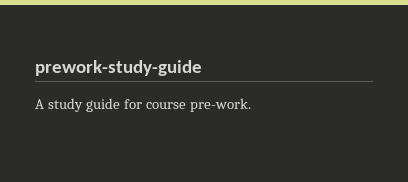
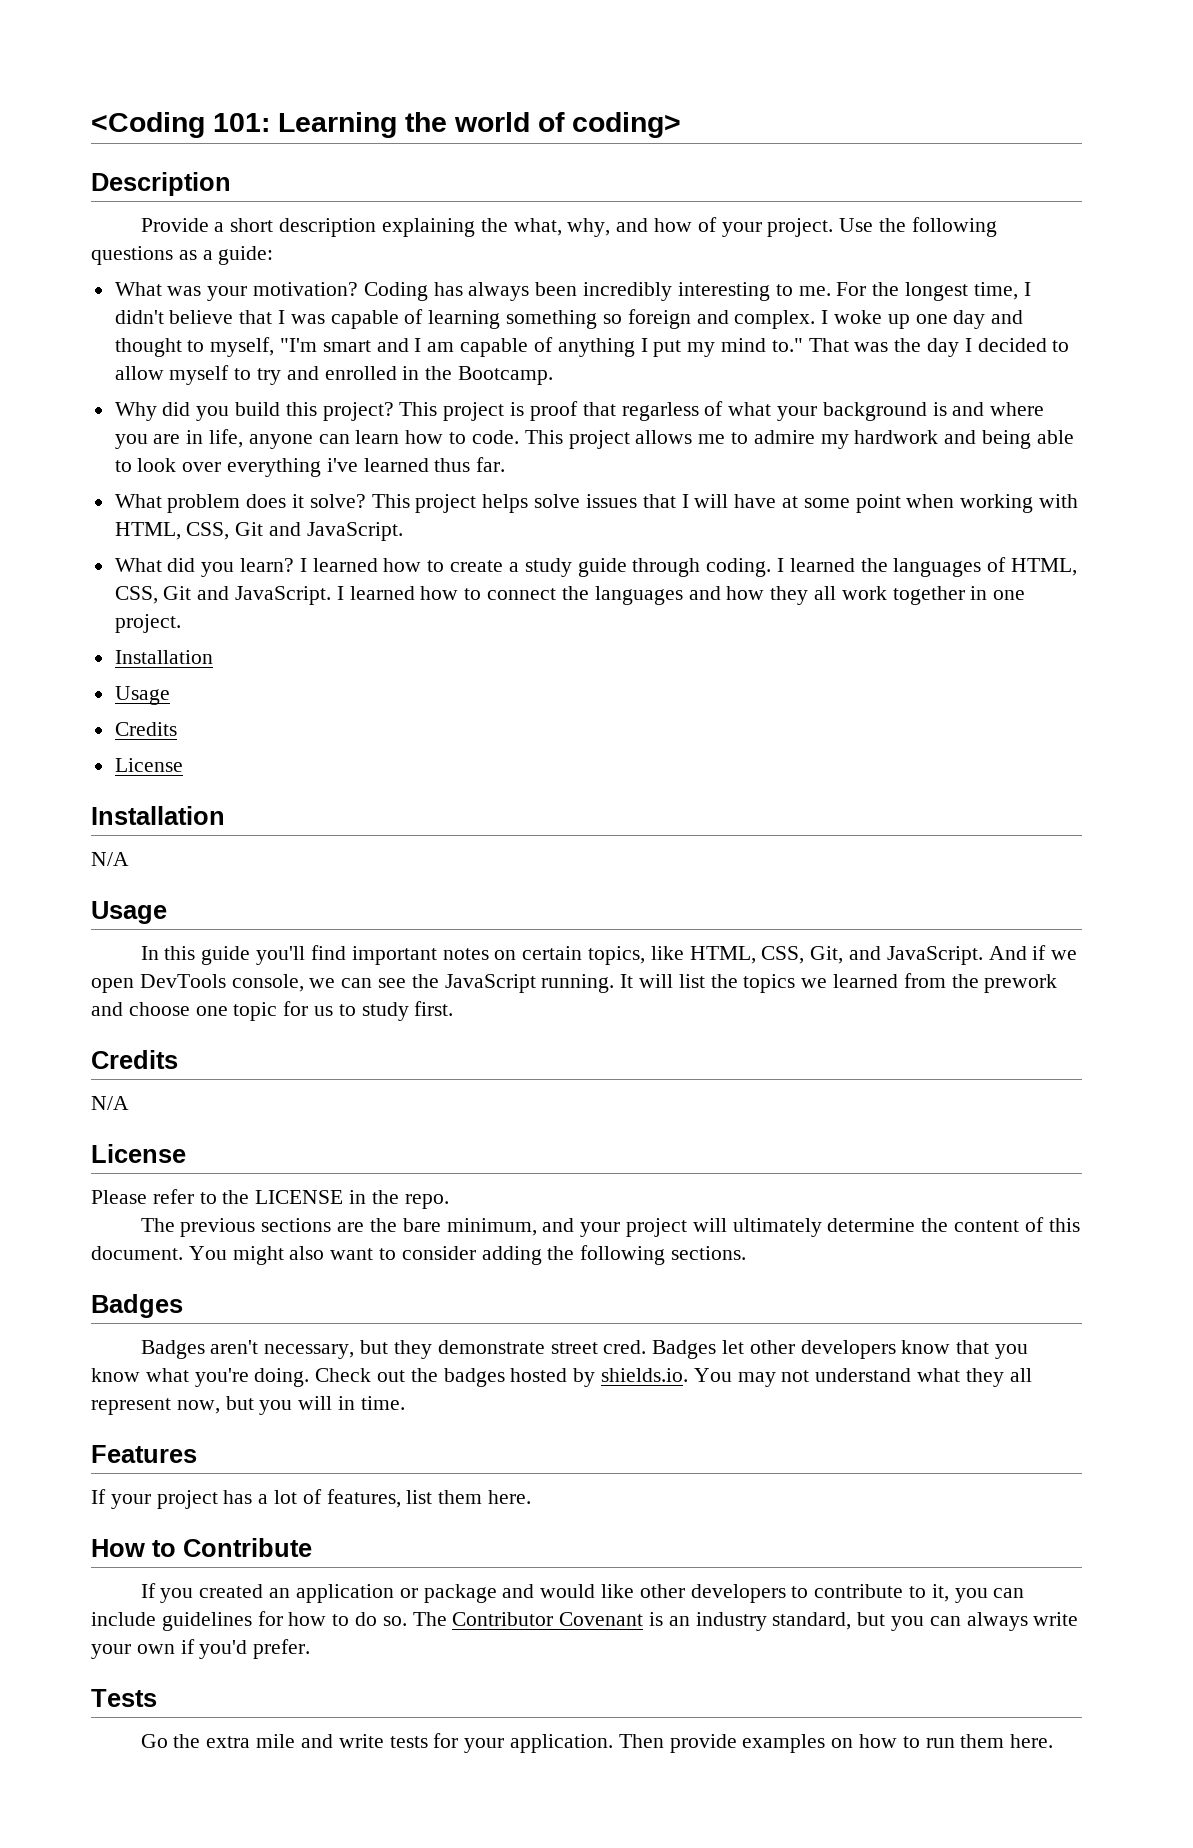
[35,60,202,76] [35,98,251,112] prework-study-guide // A study guide for course pre-work. -> [91,112,681,138] [91,172,231,196] [140,217,997,237] [91,246,274,265] [114,282,1031,301] [114,309,1024,329] [114,337,1070,357] [114,365,554,385] [114,401,1045,421] [114,429,1074,449] [114,457,506,477] [114,494,1078,513] [114,522,403,541] [114,557,1077,577] [114,586,1026,605] [114,614,181,633] [114,650,213,664] [114,686,170,705] [114,722,177,736] [114,758,183,772] [91,806,225,825] [91,852,129,866] [91,901,167,924] [140,945,1078,965] [91,973,1058,993] [91,1001,454,1021] [91,1050,178,1069] [91,1096,129,1110] [91,1144,186,1163] [91,1189,449,1209] [140,1217,1080,1237] [91,1245,747,1265] [91,1294,183,1318] [140,1340,1028,1359] [91,1368,1032,1387] [91,1396,405,1415] [91,1445,197,1463] [91,1489,532,1509] [91,1538,312,1557] [140,1583,1025,1603] [91,1611,1079,1631] [91,1639,311,1659] [91,1689,157,1707] [140,1733,1054,1753] <Coding 101: Learning the world of coding> // Description // Provide a short description explaining the what, why, and how of your project. Use the following questions as a guide: // What was your motivation? Coding has always been incredibly interesting to me. For the longest time, I didn't believe that I was capable of learning something so foreign and complex. I woke up one day and thought to myself, "I'm smart and I am capable of anything I put my mind to." That was the day I decided to allow myself to try and enrolled in the Bootcamp. // Why did you build this project? This project is proof that regarless of what your background is and where you are in life, anyone can learn how to code. This project allows me to admire my hardwork and being able to look over everything i've learned thus far. // What problem does it solve? This project helps solve issues that I will have at some point when working with HTML, CSS, Git and JavaScript. // What did you learn? I learned how to create a study guide through coding. I learned the languages of HTML, CSS, Git and JavaScript. I learned how to connect the languages and how they all work together in one project. // Installation // Usage // Credits // License // Installation // N/A // Usage // In this guide you'll find important notes on certain topics, like HTML, CSS, Git, and JavaScript. And if we open DevTools console, we can see the JavaScript running. It will list the topics we learned from the prework and choose one topic for us to study first. // Credits // N/A // License // Please refer to the LICENSE in the repo. // The previous sections are the bare minimum, and your project will ultimately determine the content of this document. You might also want to consider adding the following sections. // Badges // Badges aren't necessary, but they demonstrate street cred. Badges let other developers know that you know what you're doing. Check out the badges hosted by shields.io. You may not understand what they all represent now, but you will in time. // Features // If your project has a lot of features, list them here. // How to Contribute // If you created an application or package and would like other developers to contribute to it, you can include guidelines for how to do so. The Contributor Covenant is an industry standard, but you can always write your own if you'd prefer. // Tests // Go the extra mile and write tests for your application. Then provide examples on how to run them here.

